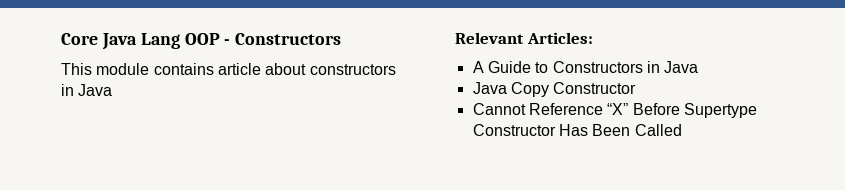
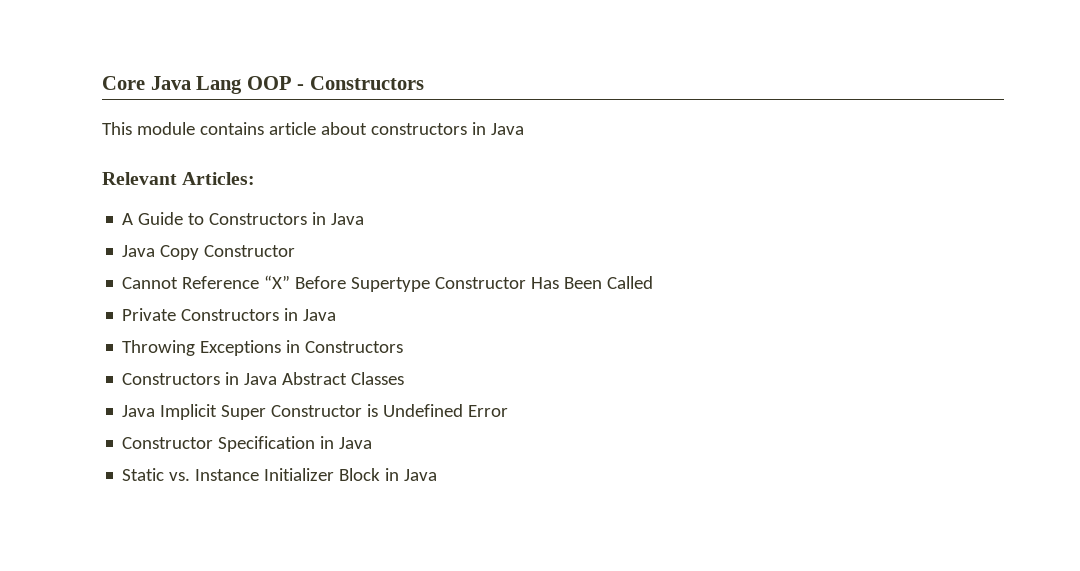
(682, 130) none -> [122,308,337,321] [122,340,404,356] [122,372,405,385] [122,404,509,420] [122,436,373,452] [122,468,438,481] // Private Constructors in Java // Throwing Exceptions in Constructors // Constructors in Java Abstract Classes // Java Implicit Super Constructor is Undefined Error // Constructor Specification in Java // Static vs. Instance Initializer Block in Java

